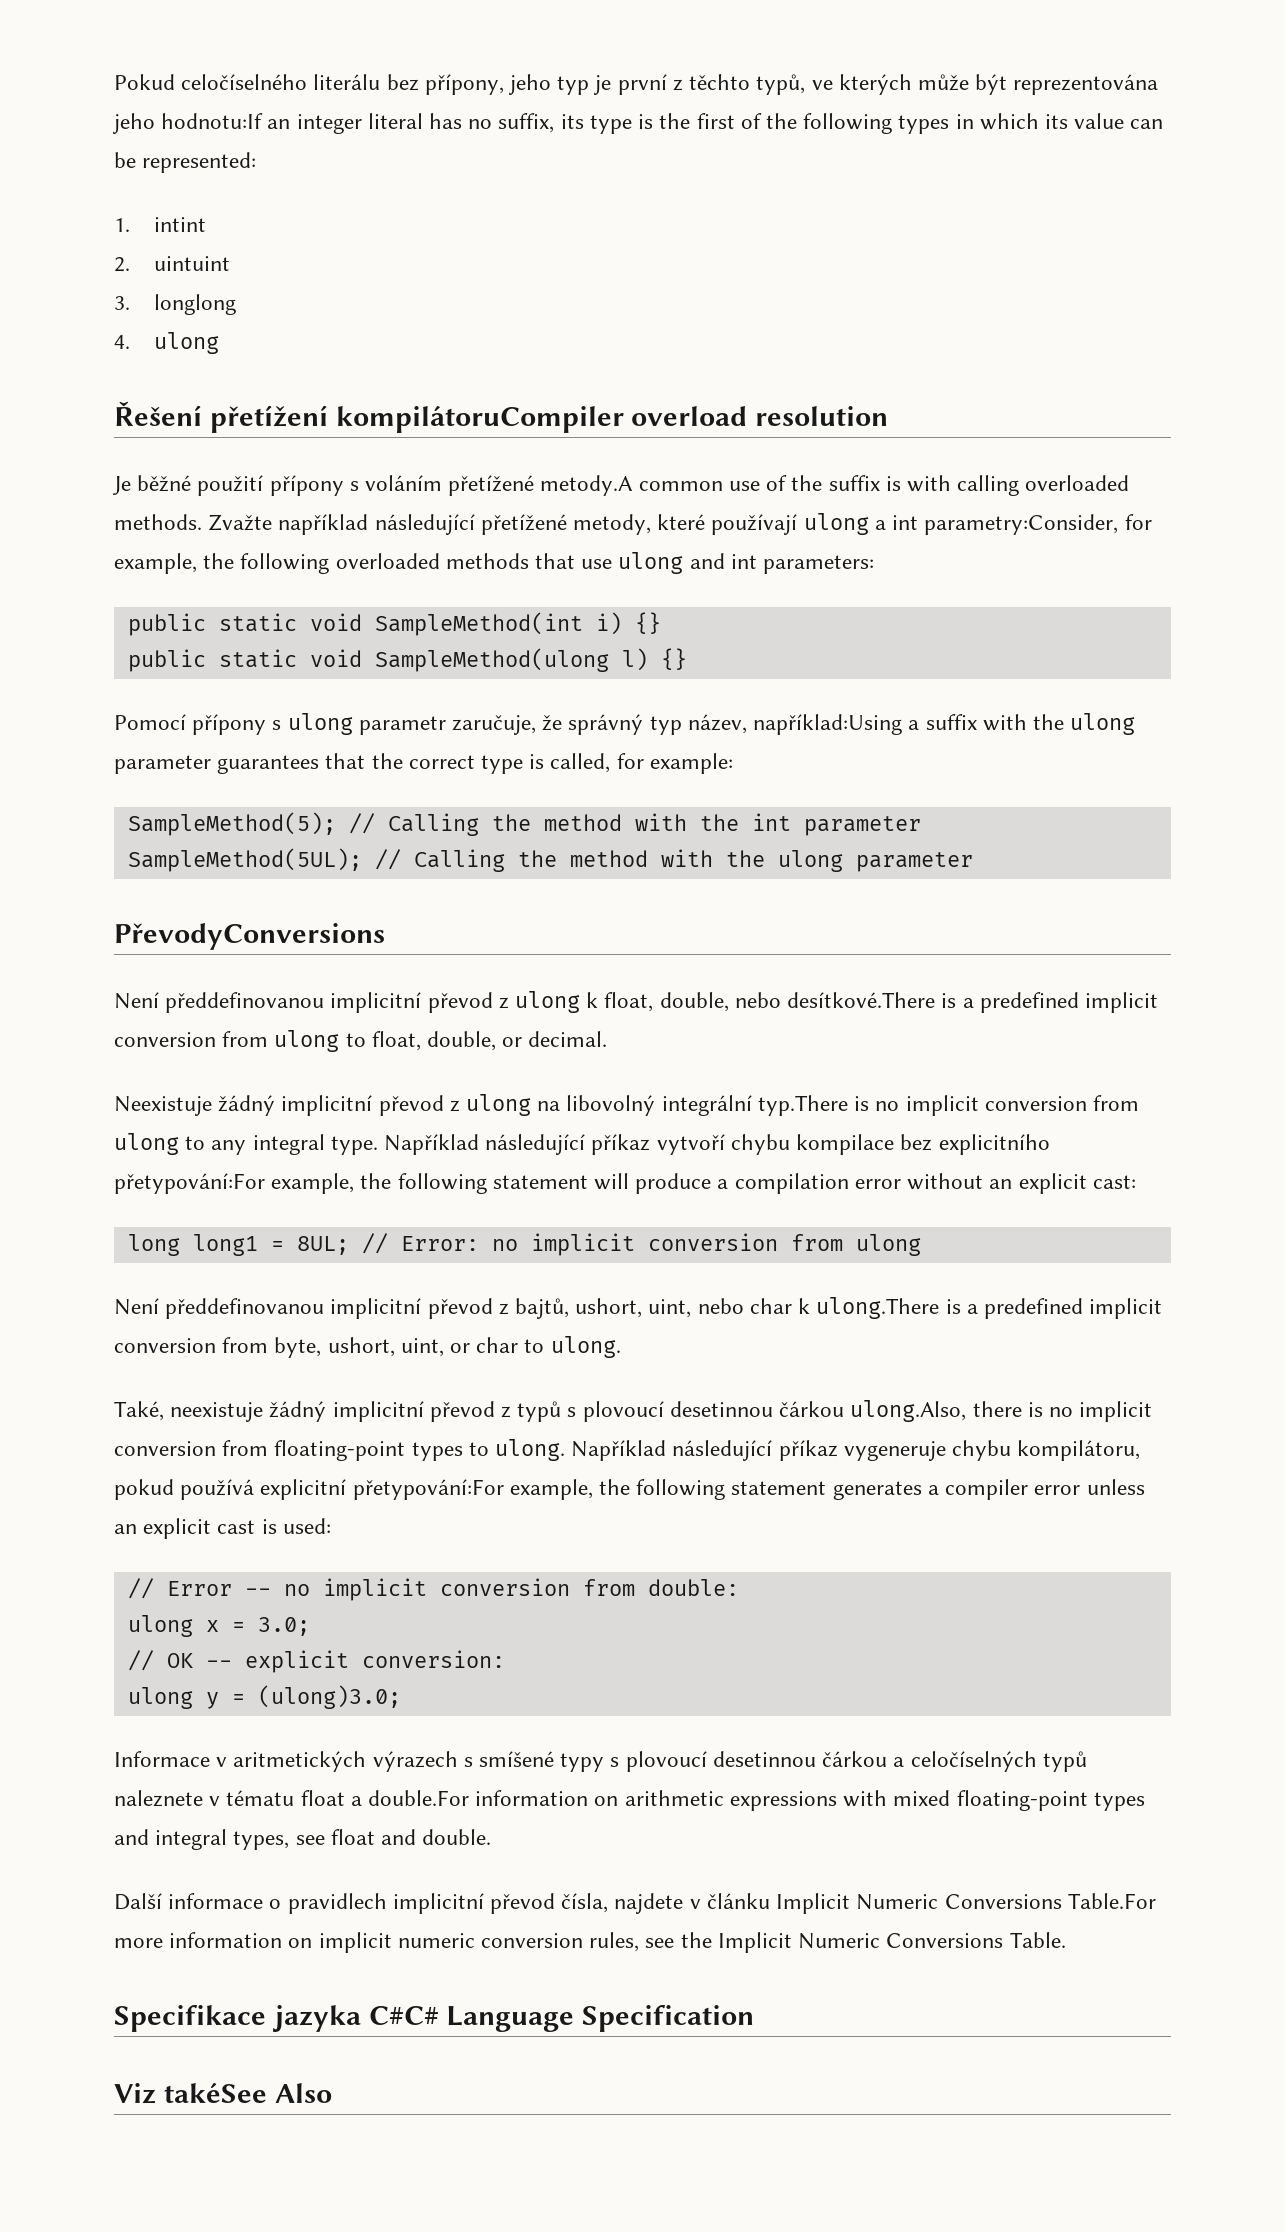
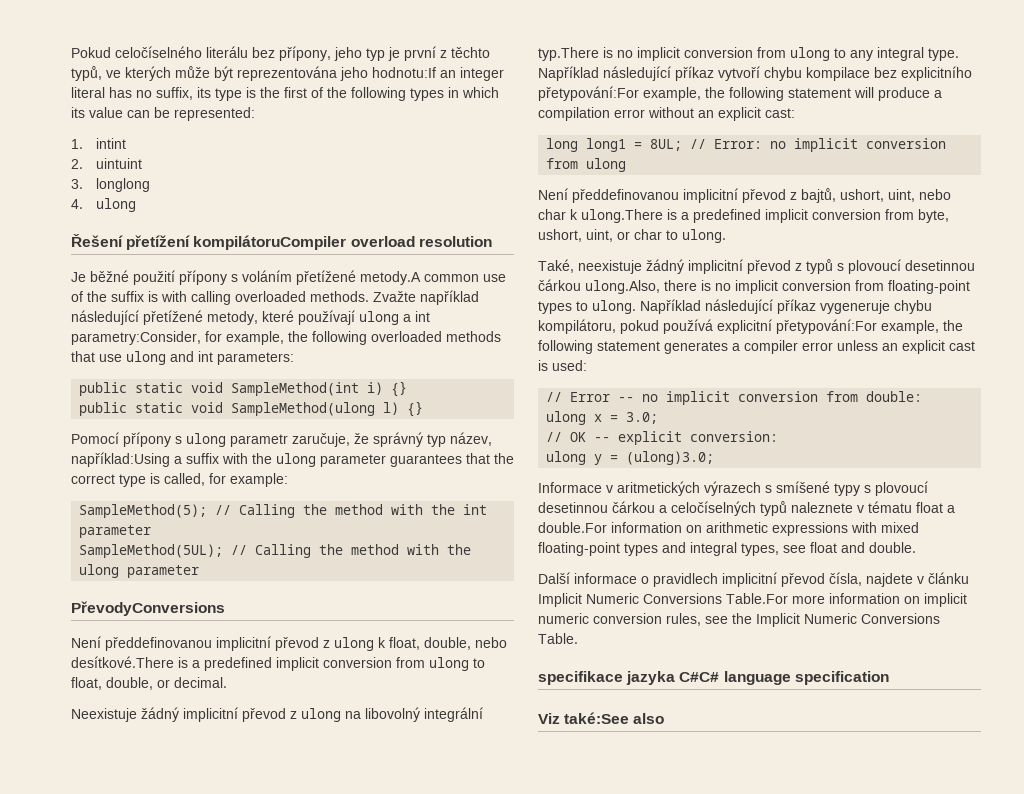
[114,2005,266,2032] Specifikace -> [538,671,623,685] specifikace
[446,2005,755,2032] Language Specification -> [723,671,889,685] language specification
[163,2083,332,2103] takéSee Also -> [564,712,665,724] také:See also

